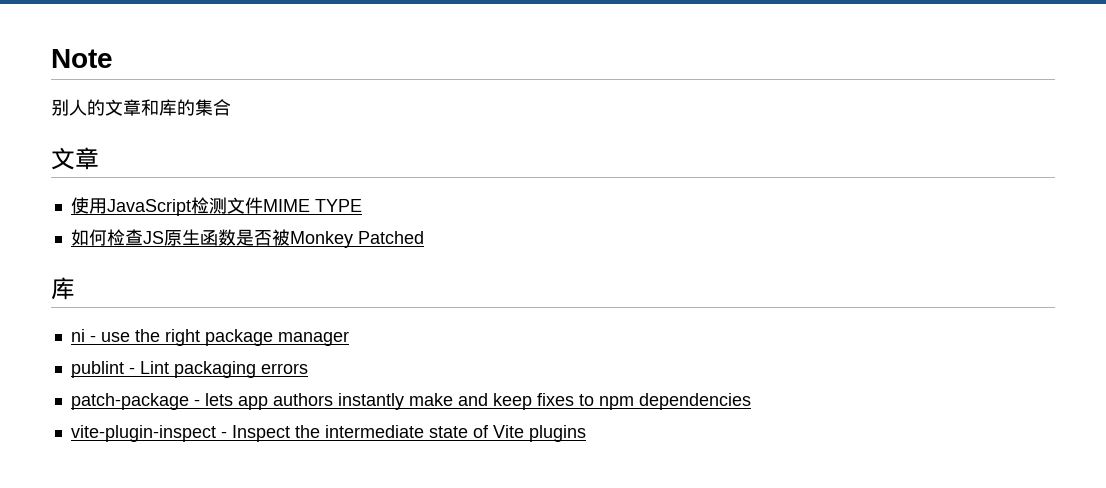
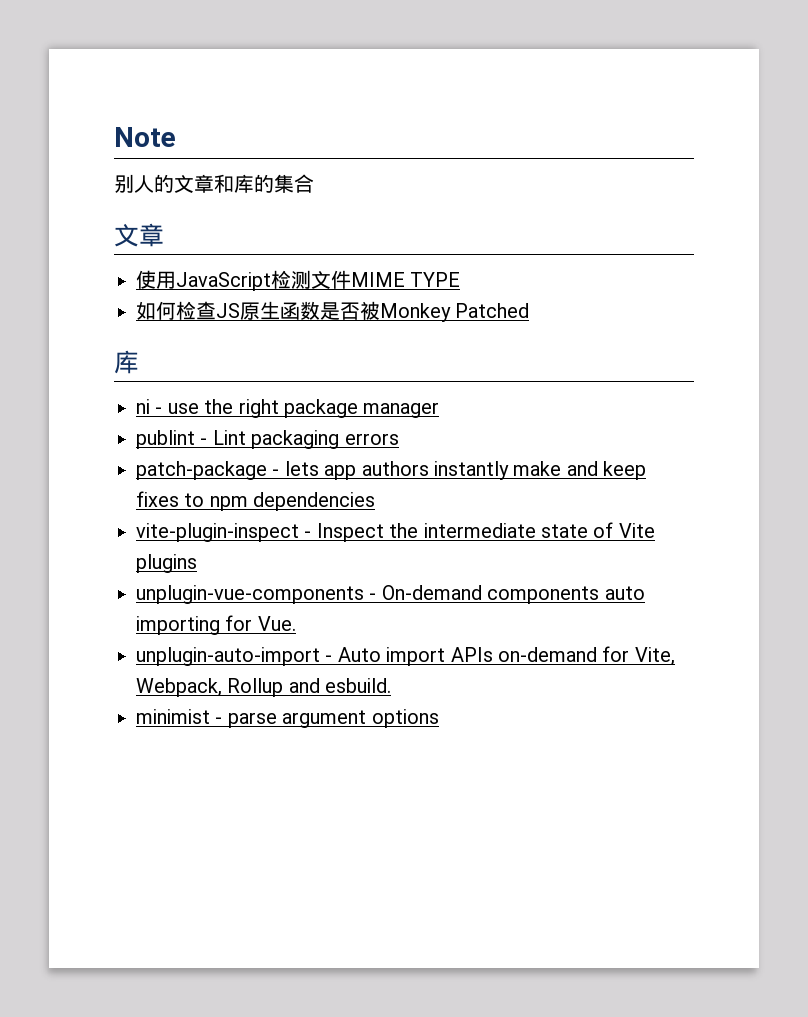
(586, 433) none -> [136,585,645,604] [136,615,296,635] [136,646,675,666] [136,678,392,697] [136,709,439,728] // unplugin-vue-components - On-demand components auto importing for Vue. // unplugin-auto-import - Auto import APIs on-demand for Vite, Webpack, Rollup and esbuild. // minimist - parse argument options

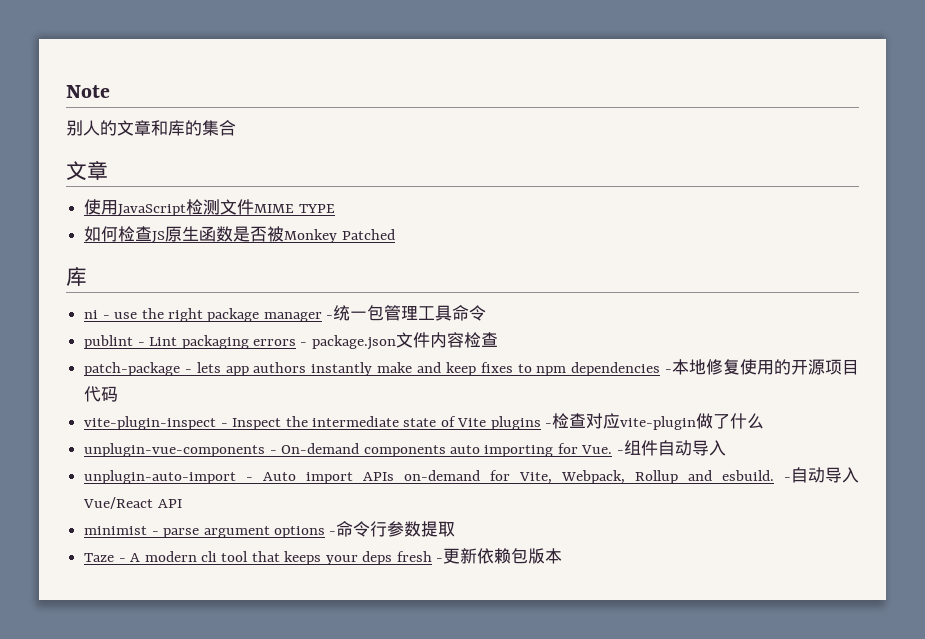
(440, 410) none -> [326,305,487,321] -统一包管理工具命令
(399, 439) none -> [300,332,498,350] - package.json文件内容检查
(376, 501) none -> [665,359,860,375] [84,386,119,402] -本地修复使用的开源项目代码
(197, 563) none -> [545,413,765,430] -检查对应vite-plugin做了什么
(296, 623) none -> [616,440,726,456] -组件自动导入
(392, 685) none -> [784,467,859,483] [83,497,182,509] -自动导入Vue/React API
(439, 718) none -> [329,521,456,537] [84,548,563,565] -命令行参数提取 // Taze - A modern cli tool that keeps your deps fresh -更新依赖包版本

